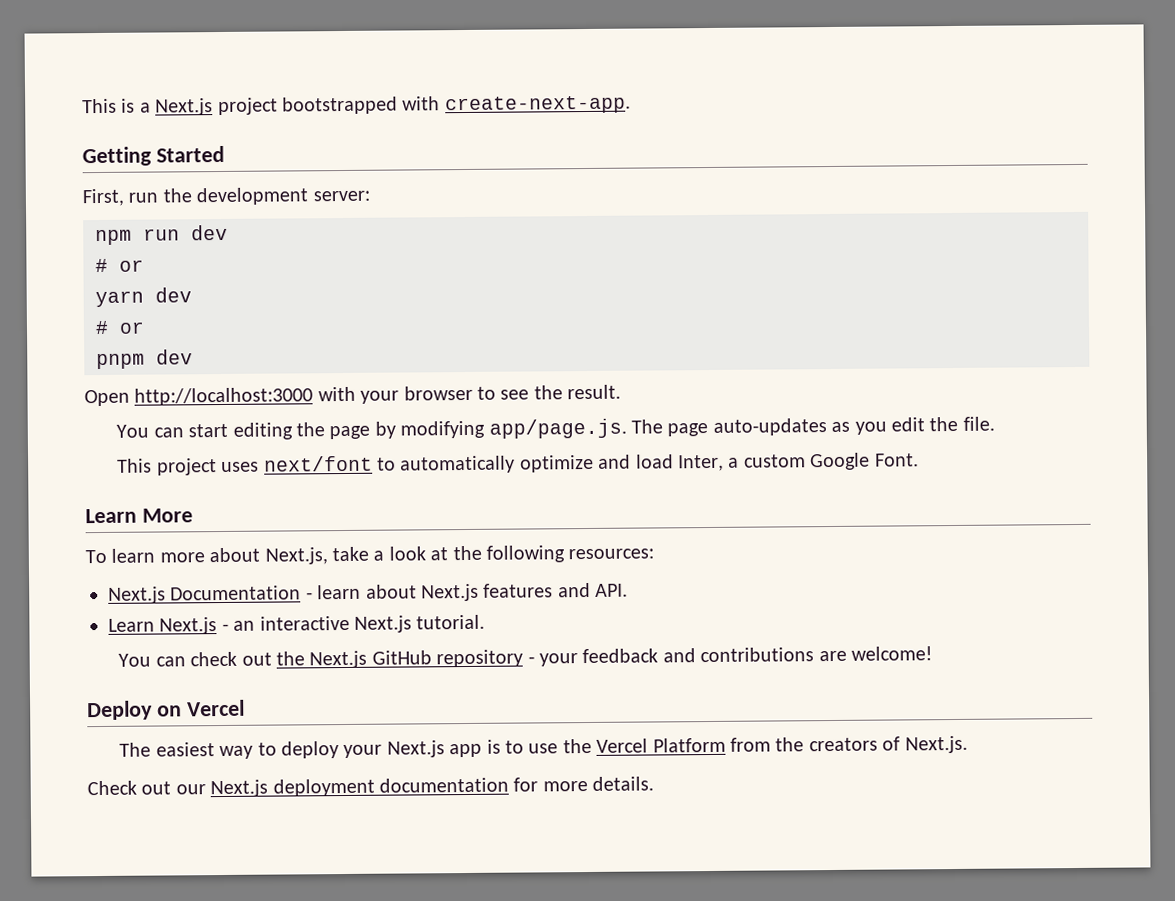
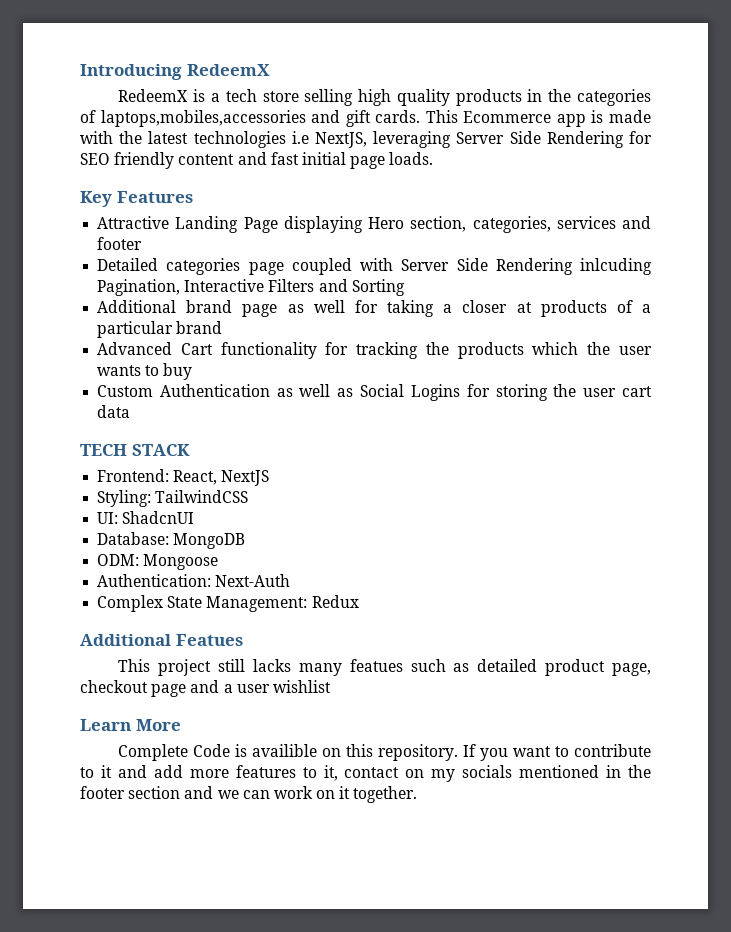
[82,95,631,116] [82,145,225,167] [82,187,370,207] [95,224,228,246] [95,258,144,273] [95,287,192,308] [95,320,145,335] [96,349,193,370] [84,384,622,407] [116,416,995,440] [117,452,919,476] [85,508,193,524] [85,545,655,565] [108,582,629,604] [108,614,486,635] [118,646,933,669] [87,699,245,721] [119,735,968,760] [87,776,655,798] This is a Next.js project bootstrapped with create-next-app. // Getting Started // First, run the development server: // npm run dev // # or // yarn dev // # or // pnpm dev // Open http://localhost:3000 with your browser to see the result. // You can start editing the page by modifying app/page.js. The page auto-updates as you edit the file. // This project uses next/font to automatically optimize and load Inter, a custom Google Font. // Learn More // To learn more about Next.js, take a look at the following resources: // Next.js Documentation - learn about Next.js features and API. // Learn Next.js - an interactive Next.js tutorial. // You can check out the Next.js GitHub repository - your feedback and contributions are welcome! // Deploy on Vercel // The easiest way to deploy your Next.js app is to use the Vercel Platform from the creators of Next.js. // Check out our Next.js deployment documentation for more details. -> [80,64,270,80] [118,89,652,106] [80,110,651,127] [80,131,652,148] [80,152,434,169] [80,191,193,207] [97,216,651,233] [97,237,143,250] [97,258,652,275] [97,279,405,296] [97,300,652,317] [97,321,223,338] [97,342,653,359] [97,363,193,380] [97,384,652,401] [97,405,131,418] [80,444,190,456] [97,469,270,486] [97,490,249,507] [97,511,195,524] [97,532,246,549] [97,554,219,570] [97,574,291,587] [97,595,359,612] [80,634,243,646] [118,659,651,676] [80,680,331,697] [80,719,181,731] [118,744,652,761] [80,765,652,782] [80,786,418,803] Introducing RedeemX // RedeemX is a tech store selling high quality products in the categories of laptops,mobiles,accessories and gift cards. This Ecommerce app is made with the latest technologies i.e NextJS, leveraging Server Side Rendering for SEO friendly content and fast initial page loads. // Key Features // Attractive Landing Page displaying Hero section, categories, services and footer // Detailed categories page coupled with Server Side Rendering inlcuding Pagination, Interactive Filters and Sorting // Additional brand page as well for taking a closer at products of a particular brand // Advanced Cart functionality for tracking the products which the user wants to buy // Custom Authentication as well as Social Logins for storing the user cart data // TECH STACK // Frontend: React, NextJS // Styling: TailwindCSS // UI: ShadcnUI // Database: MongoDB // ODM: Mongoose // Authentication: Next-Auth // Complex State Management: Redux // Additional Featues // This project still lacks many featues such as detailed product page, checkout page and a user wishlist // Learn More // Complete Code is availible on this repository. If you want to contribute to it and add more features to it, contact on my socials mentioned in the footer section and we can work on it together.

